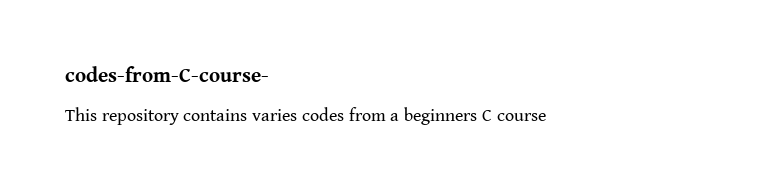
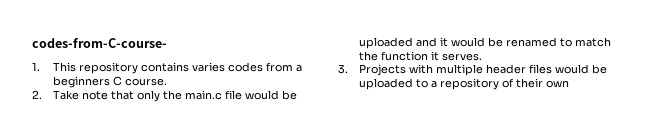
(269, 74) none -> [32,62,40,71] 1.
[496,113,546,121] course -> [124,78,167,86] [32,90,297,102] [358,37,611,49] [358,51,482,61] [338,64,607,76] [358,78,569,90] course. // 2. Take note that only the main.c file would be uploaded and it would be renamed to match the function it serves. // 3. Projects with multiple header files would be uploaded to a repository of their own

